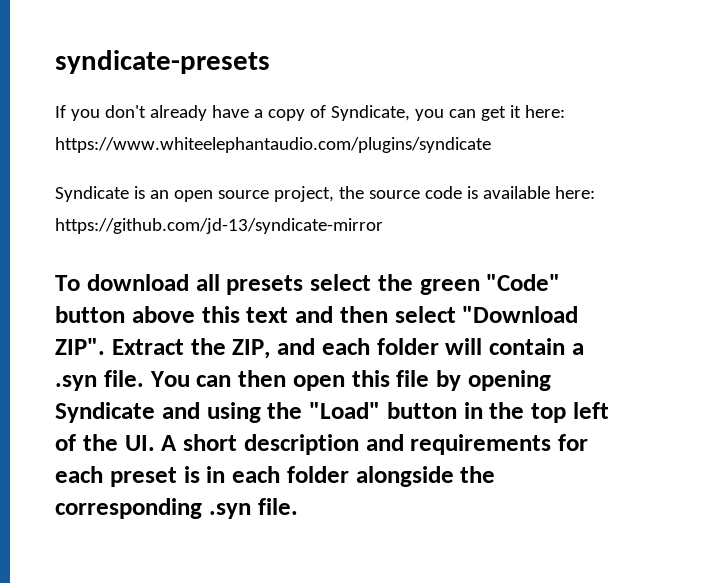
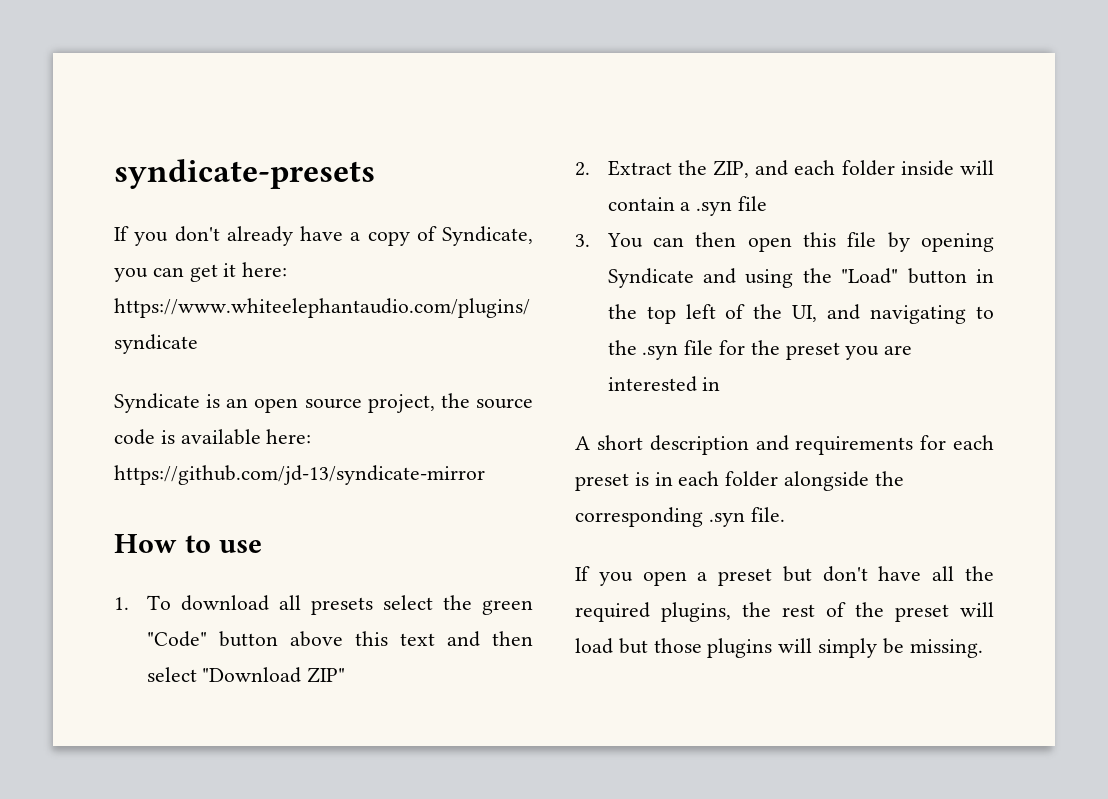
(383, 226) none -> [114,534,262,553] [114,597,129,610] How to use // 1.
[55,338,105,355] ZIP". -> [307,667,346,683] [575,162,590,176] ZIP" // 2.
(439, 346) none -> [900,160,954,176] inside
[103,370,144,387] file. -> [738,196,768,211] [575,234,590,247] file // 3.
[124,435,155,451] UI. -> [792,304,994,324] [607,340,913,360] [607,376,721,392] UI, and navigating to the .syn file for the preset you are interested in //
(298, 506) none -> [575,566,994,586] [575,602,994,622] [575,638,983,658] // If you open a preset but don't have all the required plugins, the rest of the preset will load but those plugins will simply be missing.

